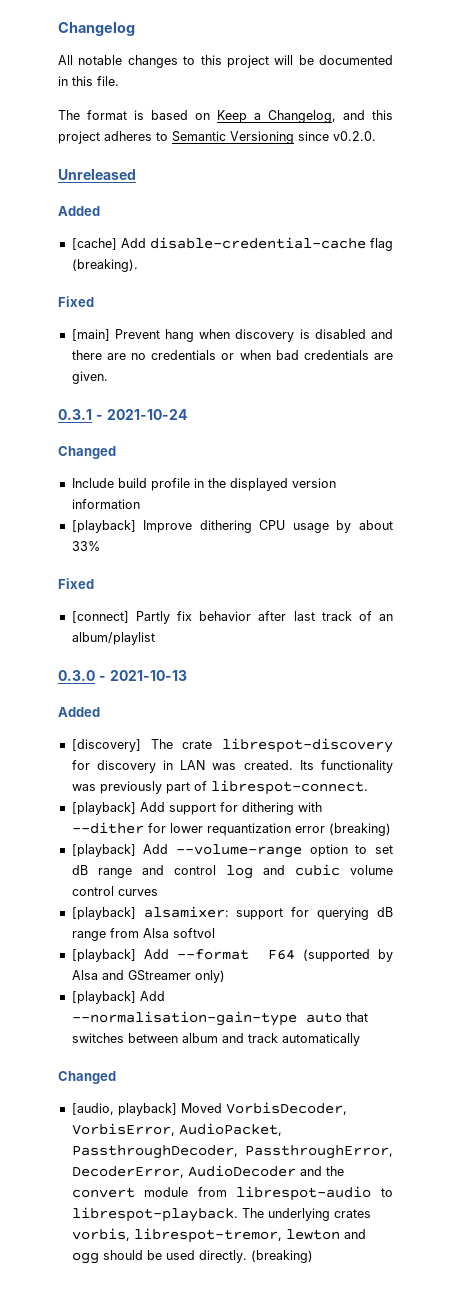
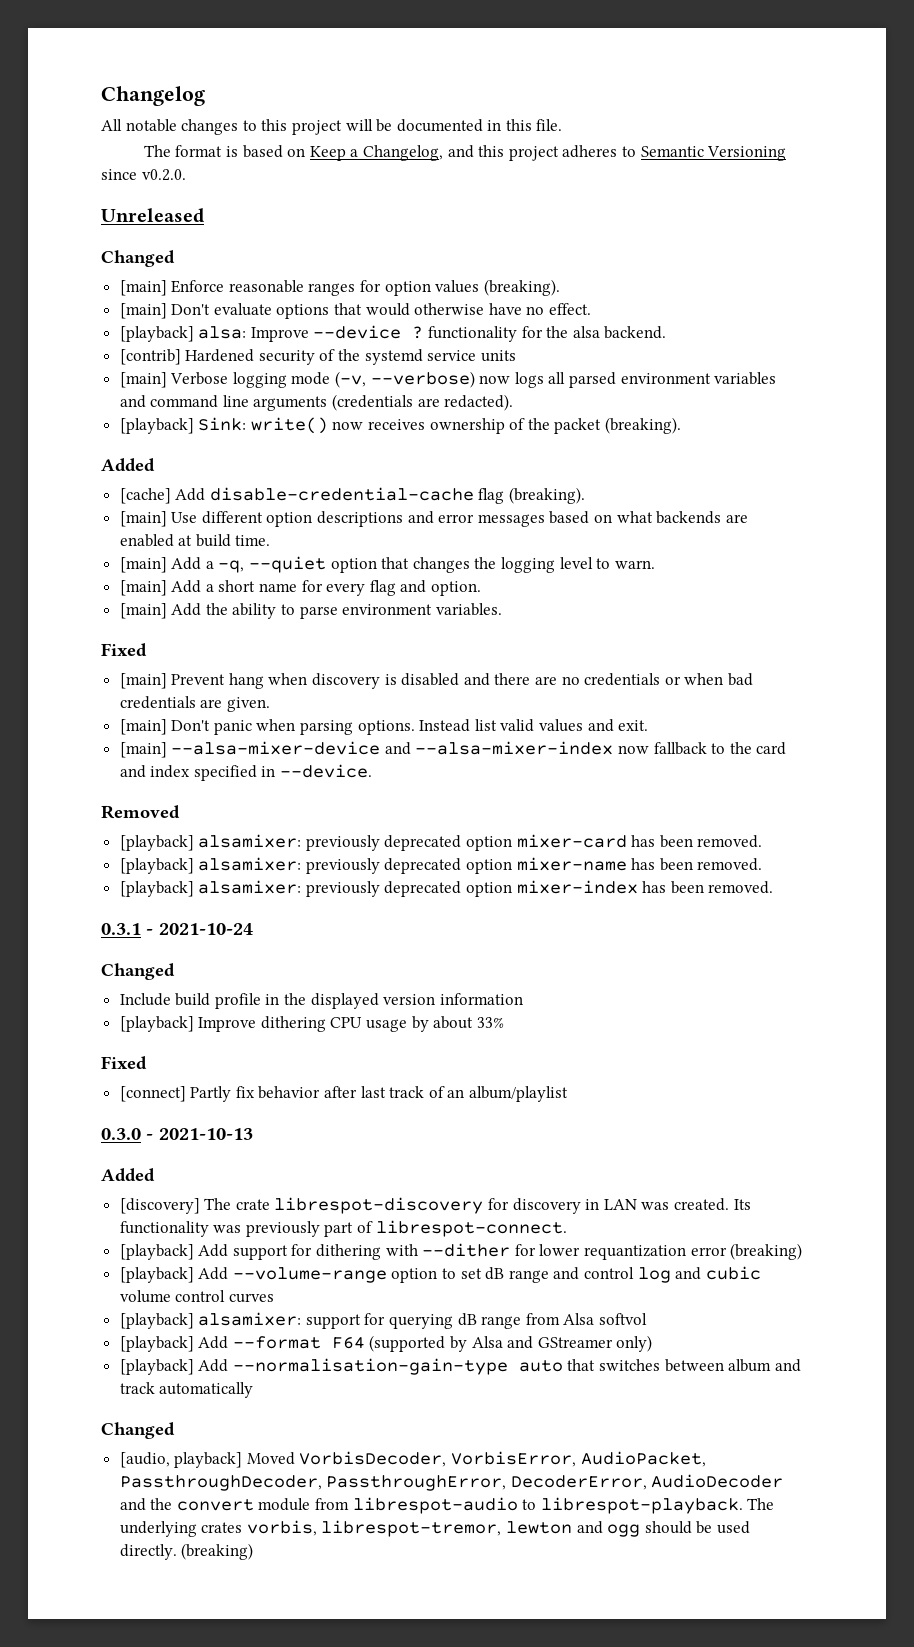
(136, 174) none -> [101,250,175,267] [119,279,560,296] [119,303,592,319] [119,325,667,342] [119,349,516,365] [119,371,777,388] [119,394,514,411] [119,417,682,434] // Changed // [main] Enforce reasonable ranges for option values (breaking). // [main] Don't evaluate options that would otherwise have no effect. // [playback] alsa: Improve --device ? functionality for the alsa backend. // [contrib] Hardened security of the systemd service units // [main] Verbose logging mode (-v, --verbose) now logs all parsed environment variables and command line arguments (credentials are redacted). // [playback] Sink: write() now receives ownership of the packet (breaking).
(138, 265) none -> [119,511,748,527] [119,534,271,547] [119,556,655,573] [119,580,482,596] [119,603,502,619] // [main] Use different option descriptions and error messages based on what backends are enabled at build time. // [main] Add a -q, --quiet option that changes the logging level to warn. // [main] Add a short name for every flag and option. // [main] Add the ability to parse environment variables.
(108, 377) none -> [119,719,649,735] [119,741,787,758] [119,764,373,781] [101,805,180,819] [119,834,763,851] [119,857,763,874] [119,880,774,897] // [main] Don't panic when parsing options. Instead list valid values and exit. // [main] --alsa-mixer-device and --alsa-mixer-index now fallback to the card and index specified in --device. // Removed // [playback] alsamixer: previously deprecated option mixer-card has been removed. // [playback] alsamixer: previously deprecated option mixer-name has been removed. // [playback] alsamixer: previously deprecated option mixer-index has been removed.

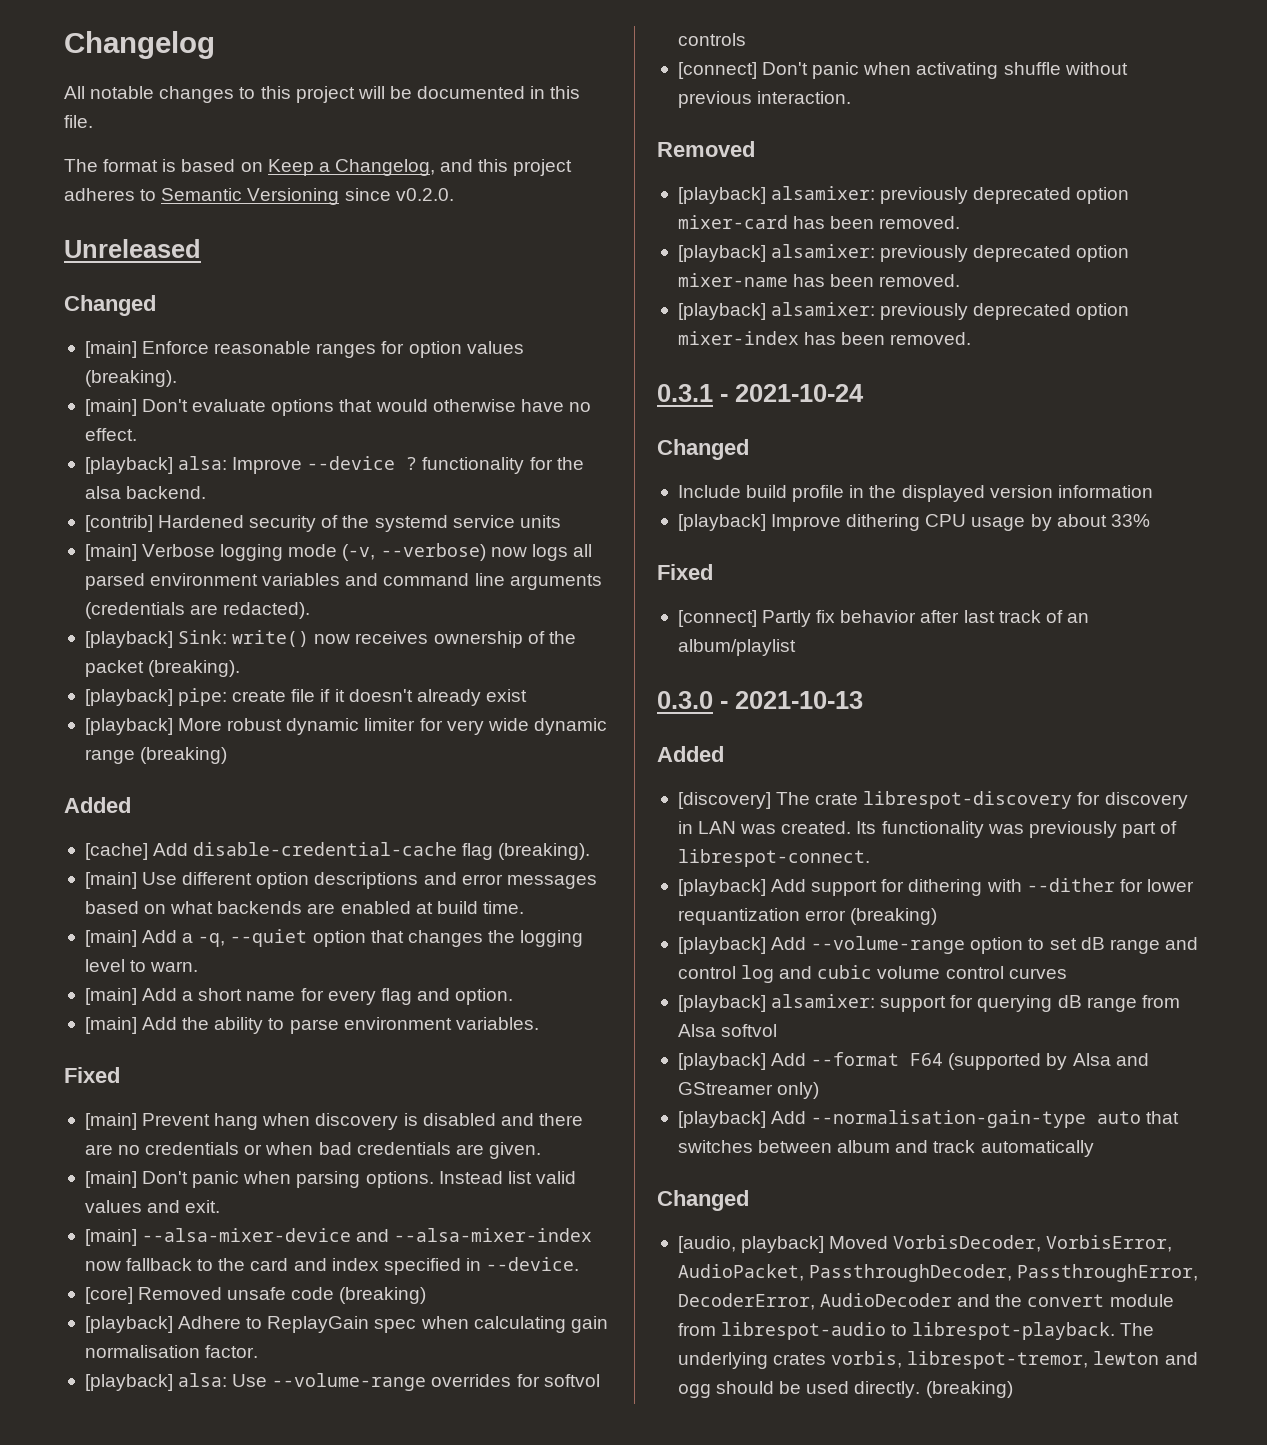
(682, 425) none -> [84,688,527,706] [84,718,607,735] [84,747,228,764] // [playback] pipe: create file if it doesn't already exist // [playback] More robust dynamic limiter for very wide dynamic range (breaking)
(373, 771) none -> [84,1287,427,1304] [84,1316,608,1333] [84,1345,259,1358] [84,1373,600,1391] [677,33,746,46] [677,62,1128,79] [677,91,852,108] // [core] Removed unsafe code (breaking) // [playback] Adhere to ReplayGain spec when calculating gain normalisation factor. // [playback] alsa: Use --volume-range overrides for softvol controls // [connect] Don't panic when activating shuffle without previous interaction.

